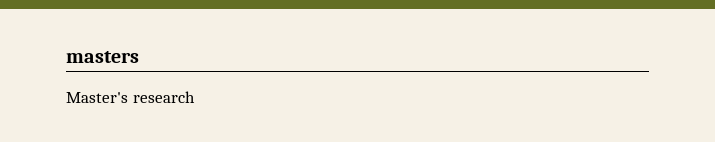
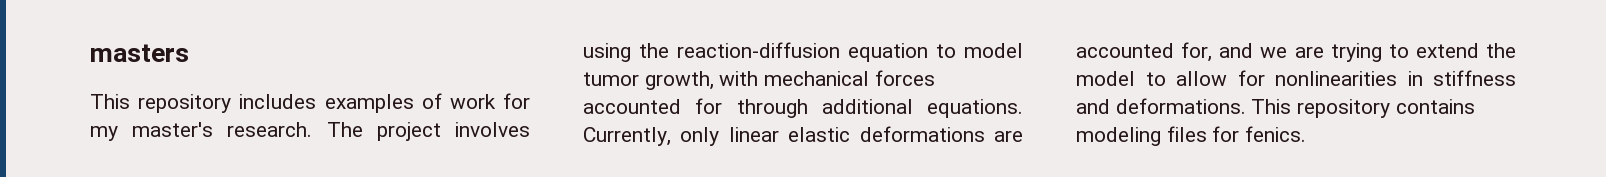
[66,91,195,103] Master's research -> [90,93,530,113] [90,122,530,141] [583,42,1023,62] [583,70,935,90] [583,98,1023,118] [583,126,1023,146] [1076,42,1516,62] [1076,70,1516,86] [1076,98,1475,118] [1076,126,1307,146] This repository includes examples of work for my master's research. The project involves using the reaction-diffusion equation to model tumor growth, with mechanical forces accounted for through additional equations. Currently, only linear elastic deformations are accounted for, and we are trying to extend the model to allow for nonlinearities in stiffness and deformations. This repository contains modeling files for fenics.

